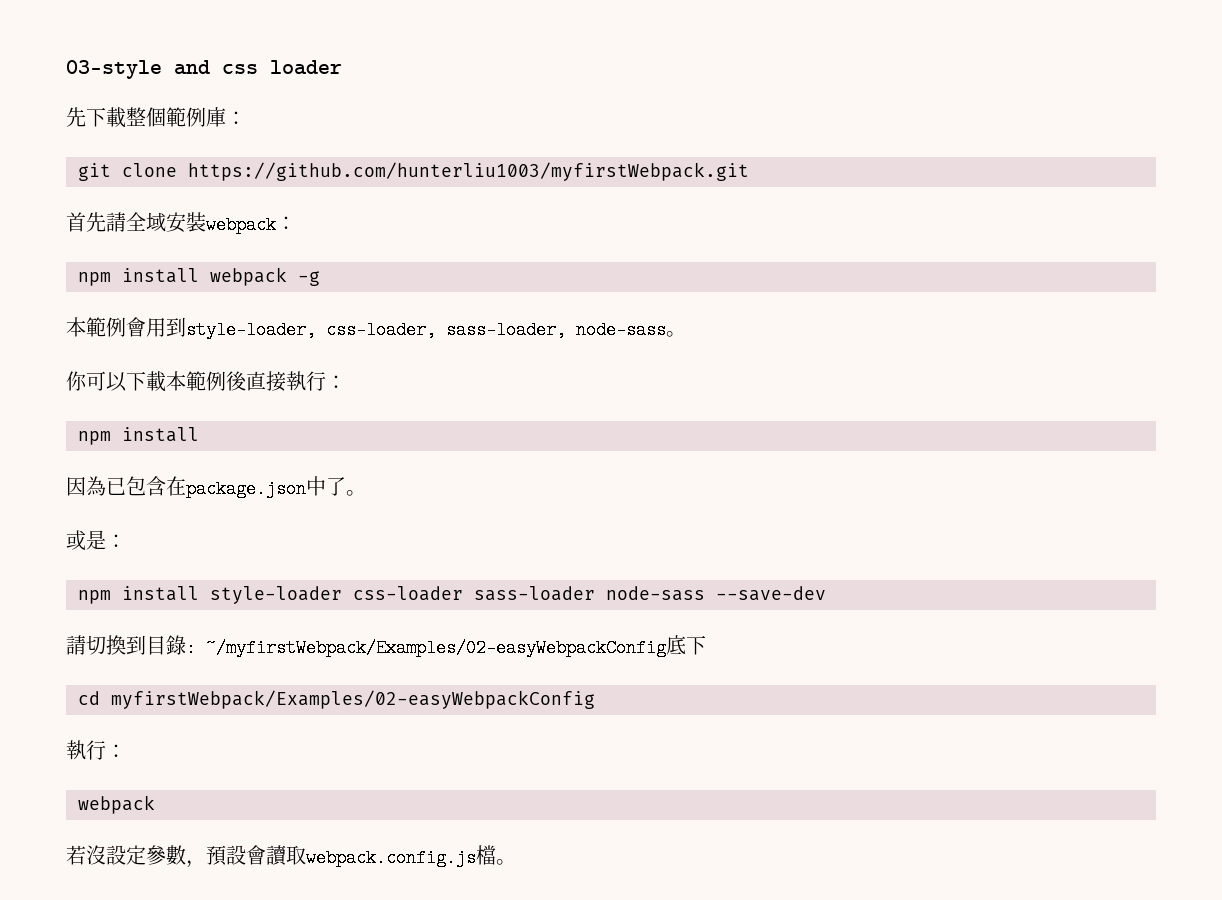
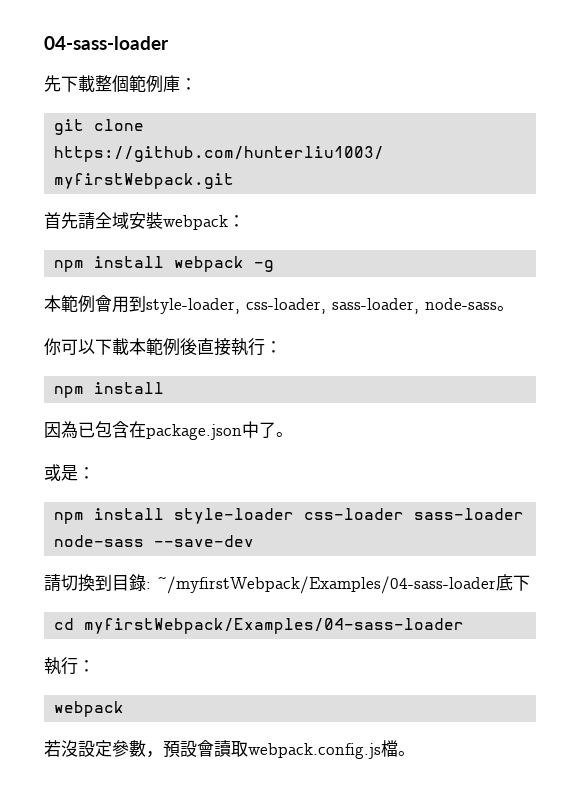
[66,60,342,79] 03-style and css loader -> [44,36,169,50] 04-sass-loader
[206,639,666,657] ~/myfirstWebpack/Examples/02-easyWebpackConfig -> [157,576,496,594] ~/myfirstWebpack/Examples/04-sass-loader
[111,690,595,709] myfirstWebpack/Examples/02-easyWebpackConfig -> [84,618,465,634] myfirstWebpack/Examples/04-sass-loader

